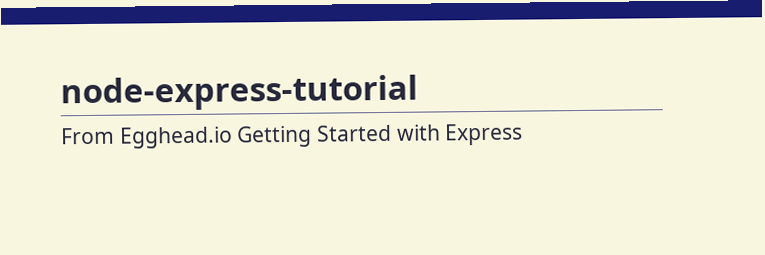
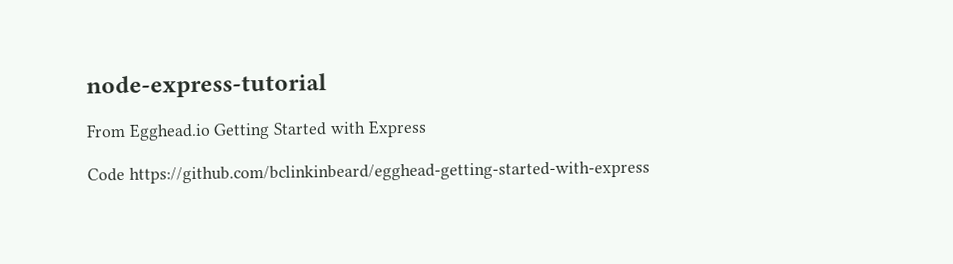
(524, 134) none -> [87,160,650,184] // Code https://github.com/bclinkinbeard/egghead-getting-started-with-express

